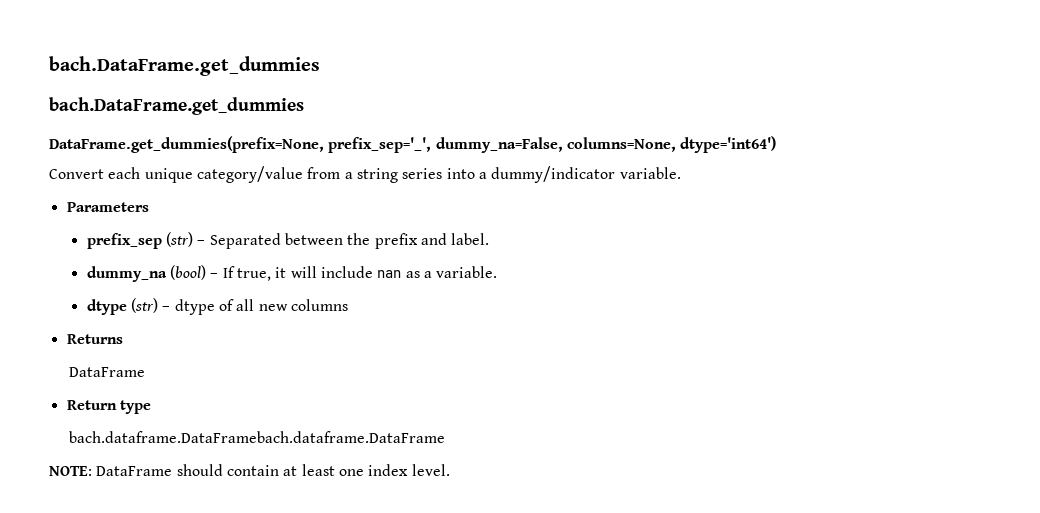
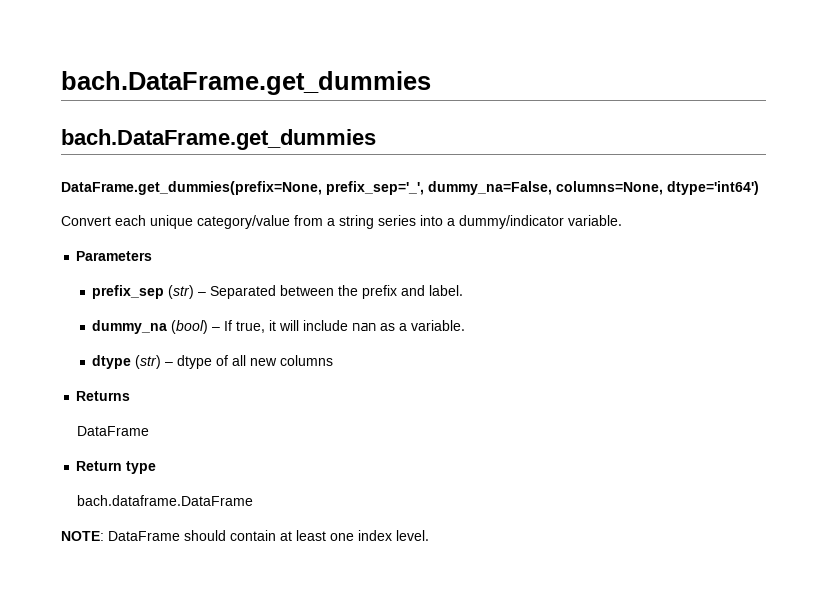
[69,431,446,443] bach.dataframe.DataFramebach.dataframe.DataFrame -> [76,495,253,506] bach.dataframe.DataFrame

